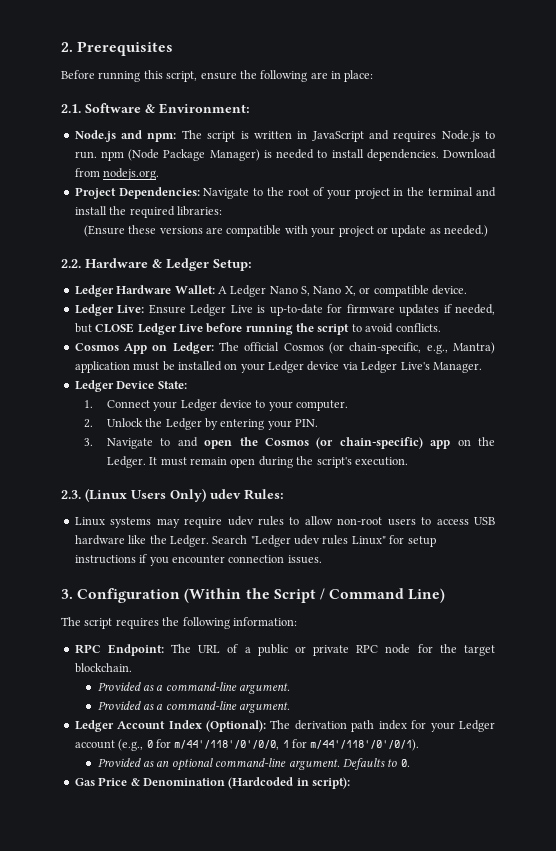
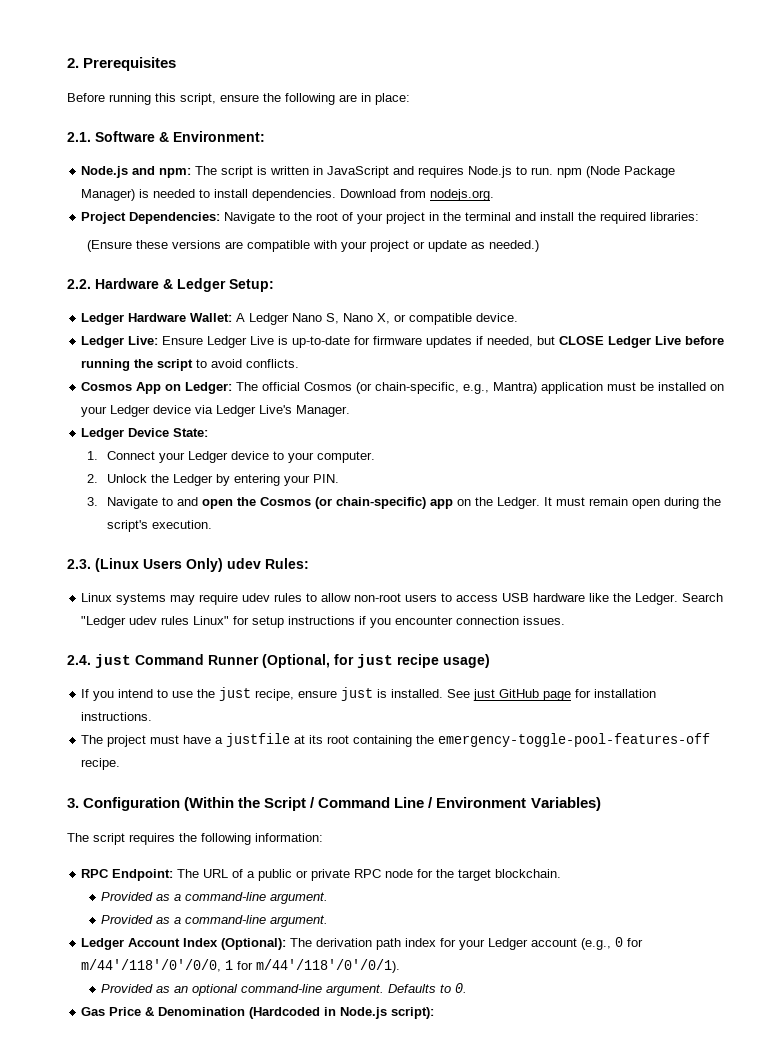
(322, 559) none -> [67,654,490,668] [81,687,657,701] [81,712,153,721] [81,733,711,747] [81,758,121,770] // 2.4. just Command Runner (Optional, for just recipe usage) // If you intend to use the just recipe, ensure just is installed. See just GitHub page for installation instructions. // The project must have a justfile at its root containing the emergency-toggle-pool-features-off recipe.
[408,588,446,603] Line) -> [394,797,601,811] Line / Environment Variables)
(309, 782) none -> [340,1007,388,1019] Node.js

